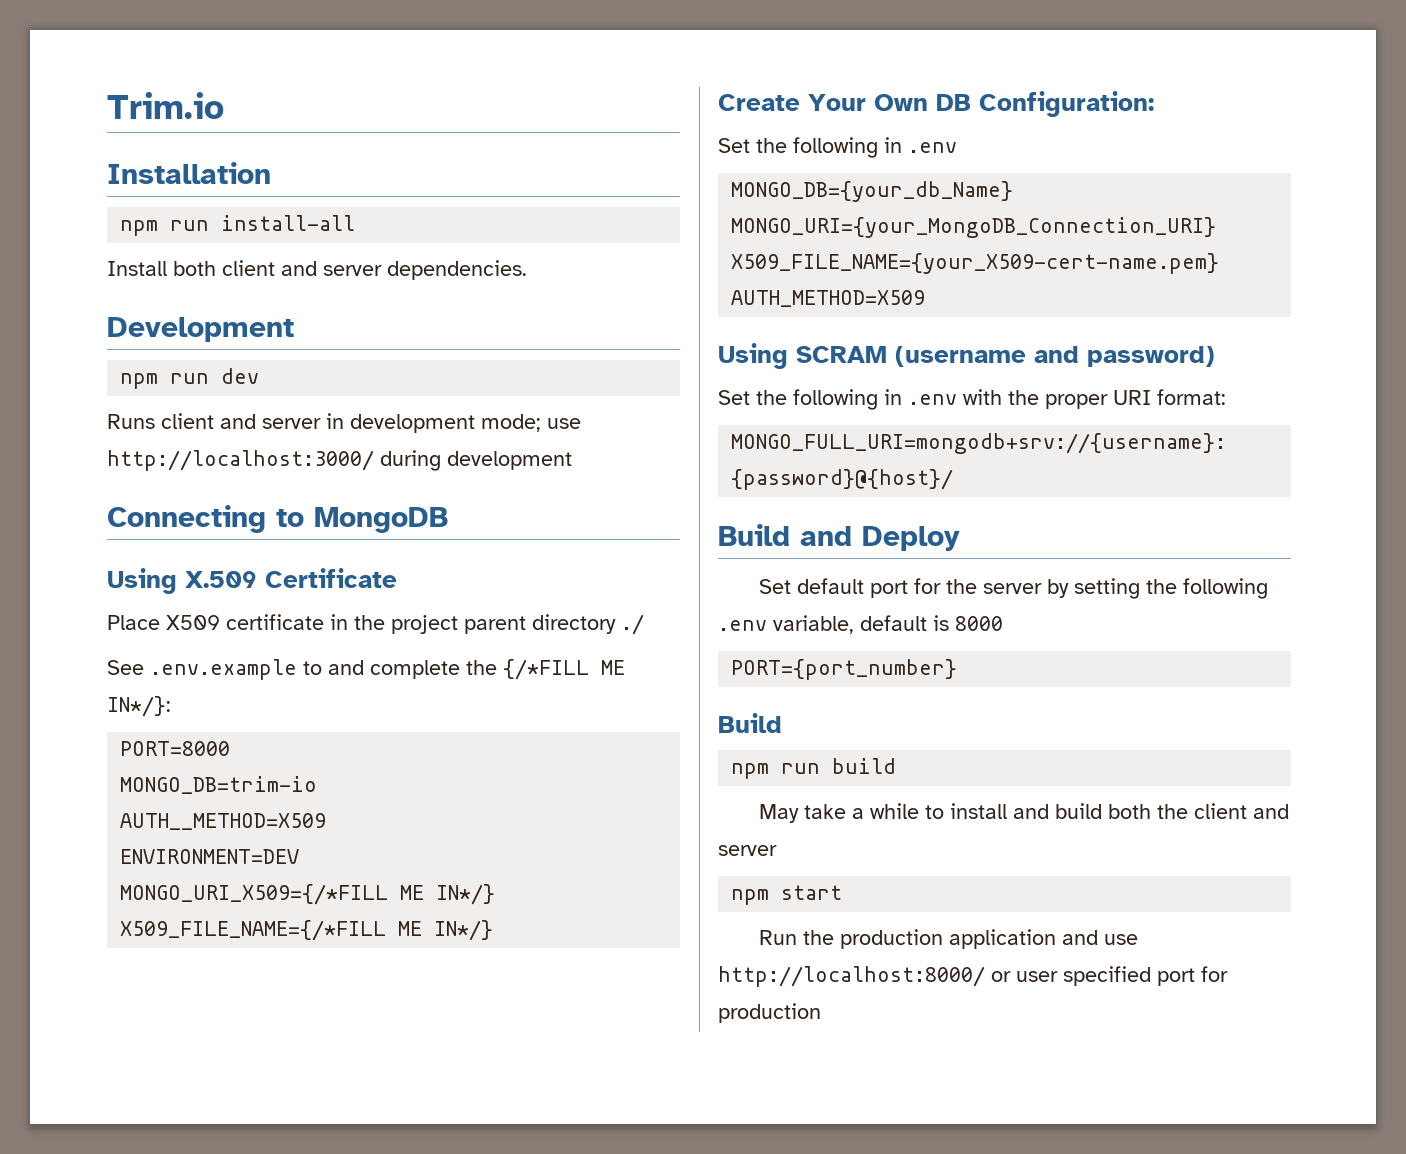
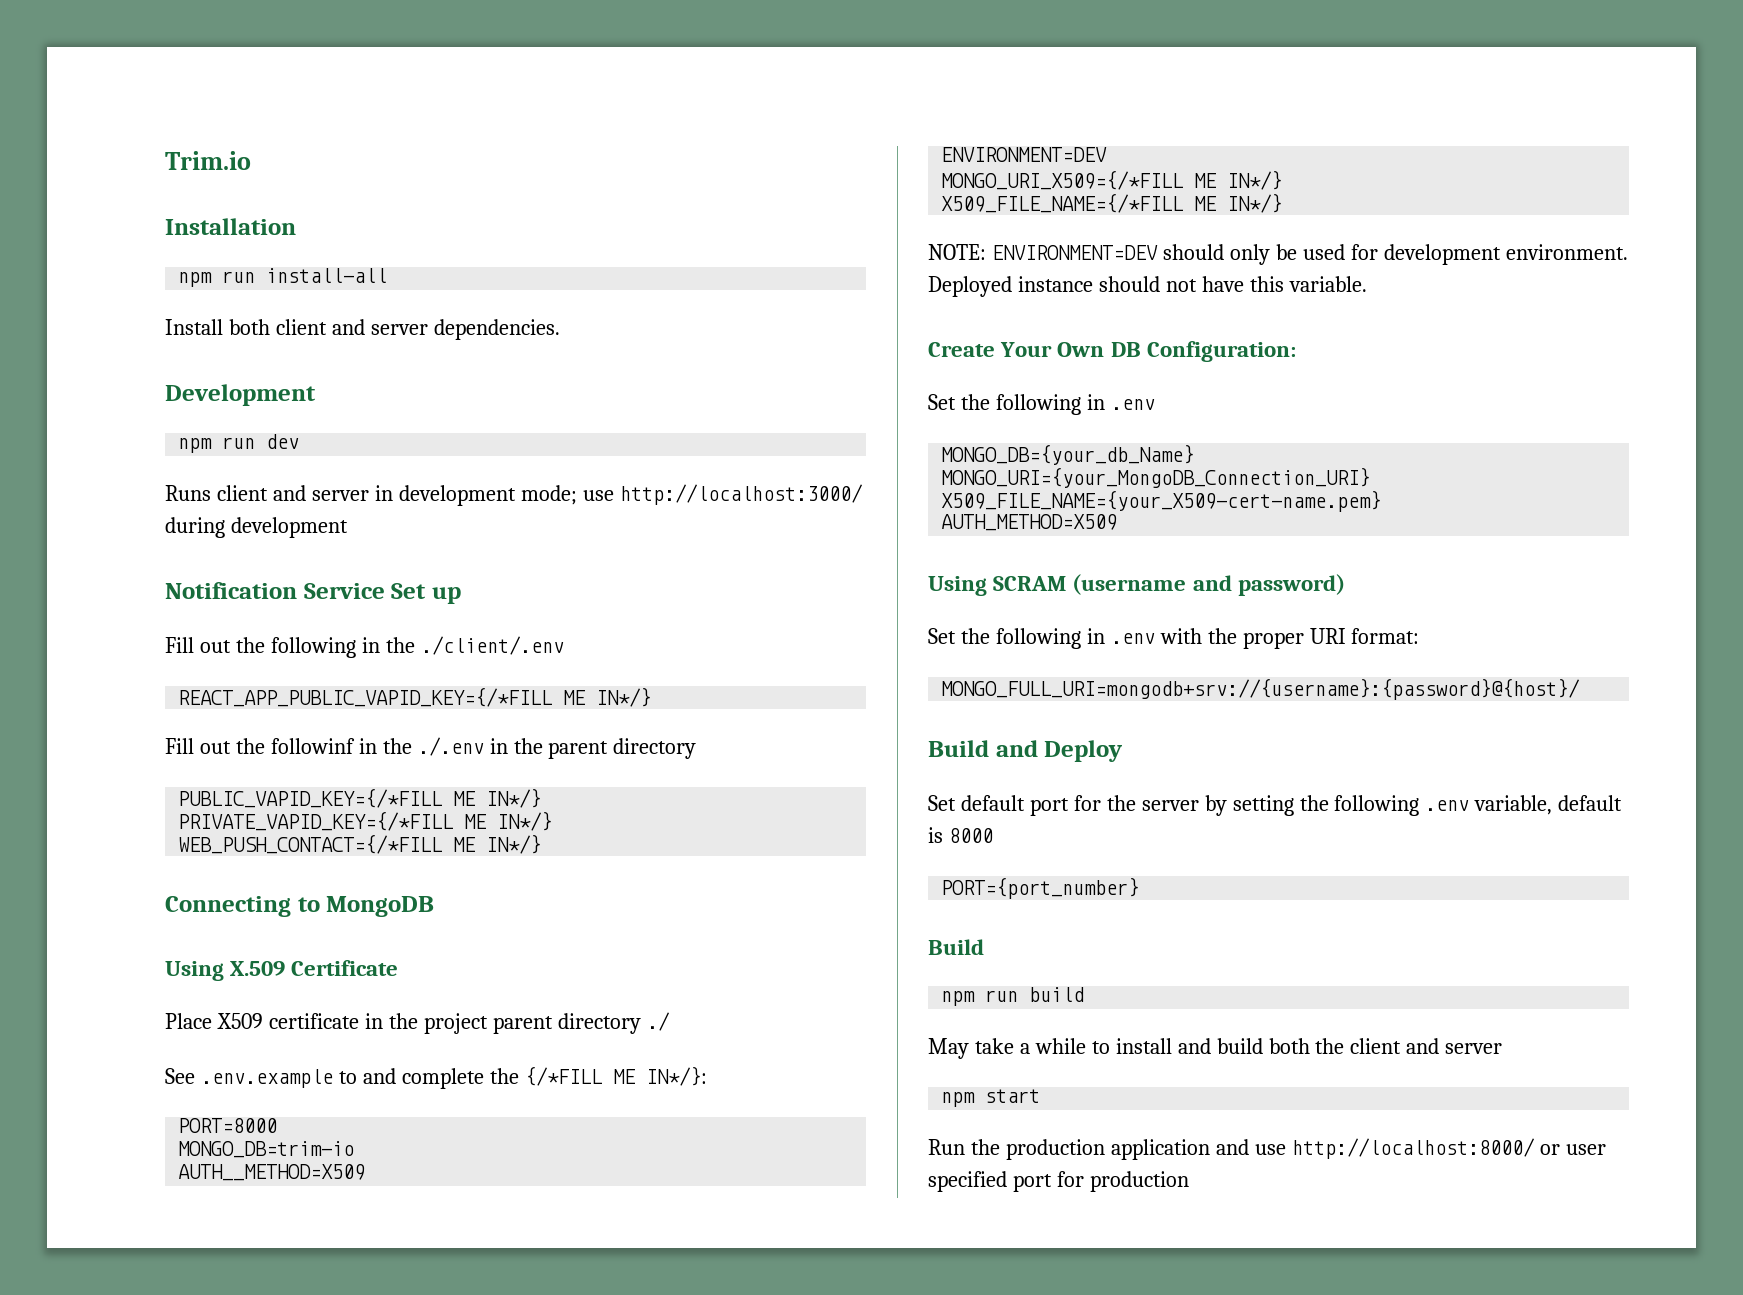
(572, 460) none -> [165,582,461,604] [165,636,564,658] [178,687,652,707] [165,737,697,759] [178,788,542,808] [178,811,553,831] [178,834,542,854] // Notification Service Set up // Fill out the following in the ./client/.env // REACT_APP_PUBLIC_VAPID_KEY={/*FILL ME IN*/} // Fill out the followinf in the ./.env in the parent directory // PUBLIC_VAPID_KEY={/*FILL ME IN*/} // PRIVATE_VAPID_KEY={/*FILL ME IN*/} // WEB_PUSH_CONTACT={/*FILL ME IN*/}
(494, 930) none -> [928,244,1628,265] [928,276,1367,297] // NOTE: ENVIRONMENT=DEV should only be used for development environment. Deployed instance should not have this variable.

